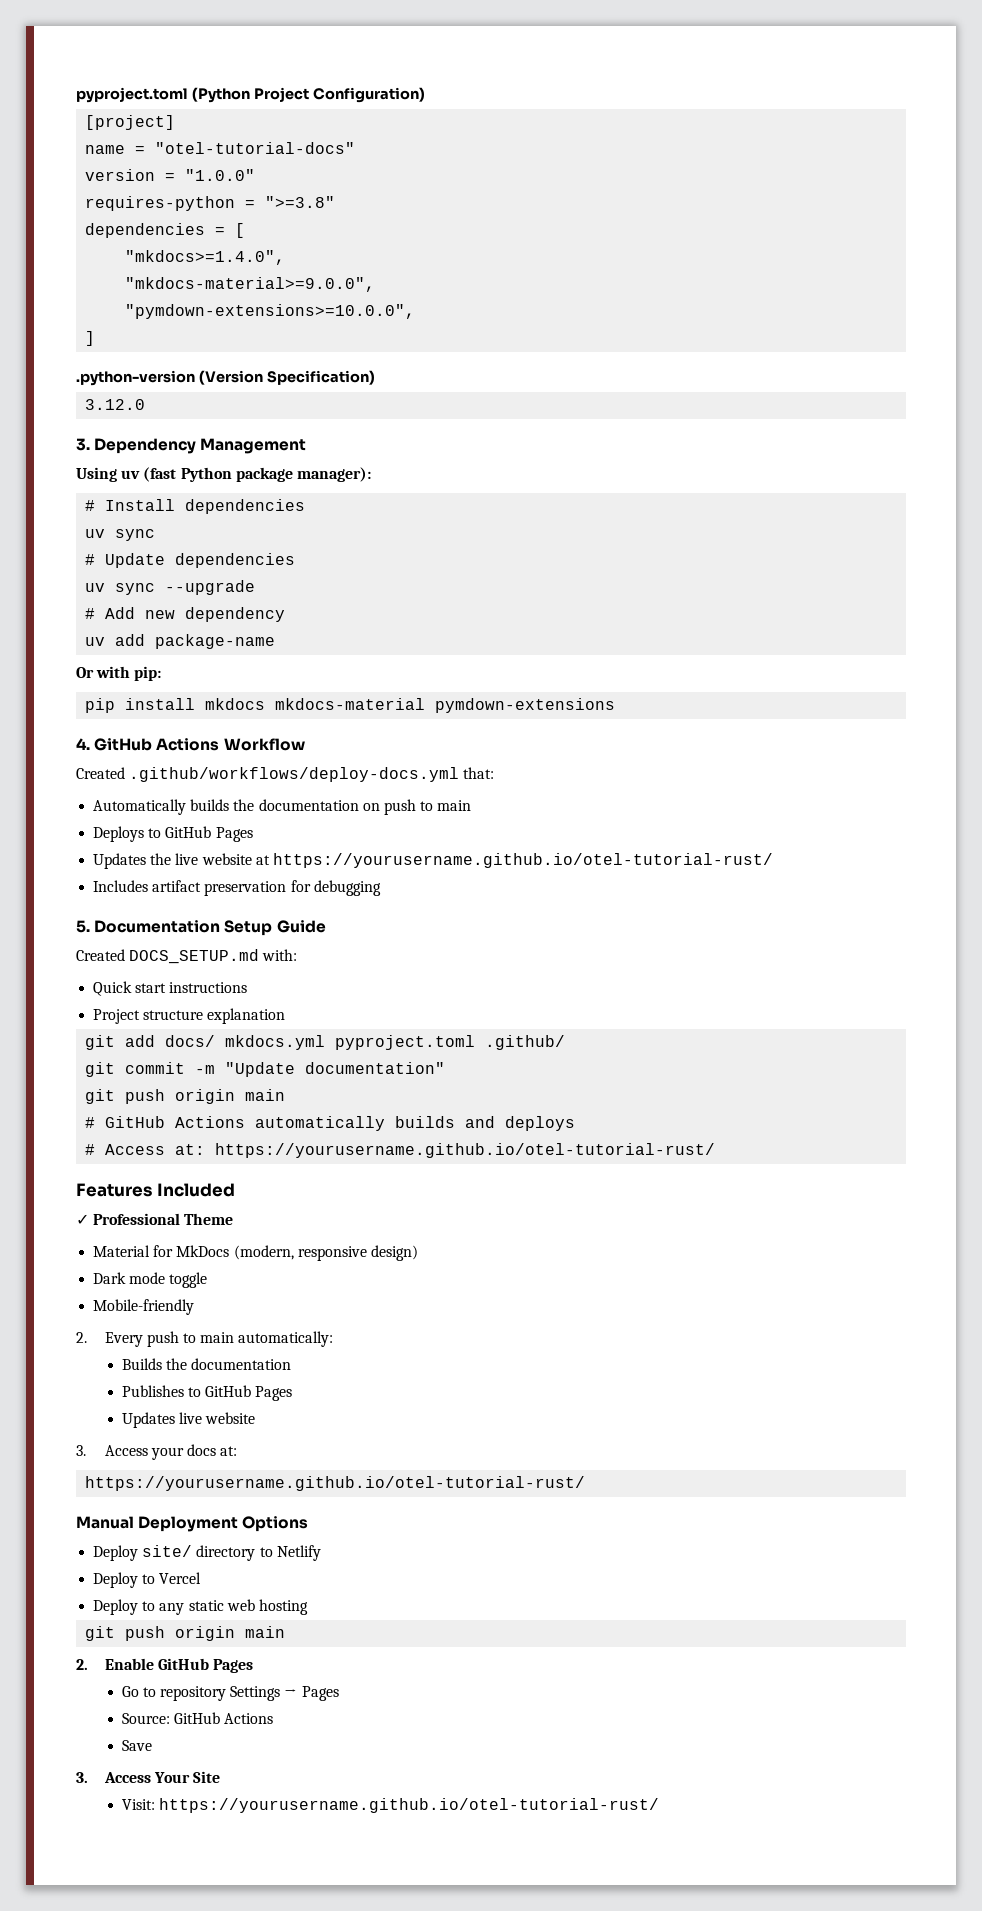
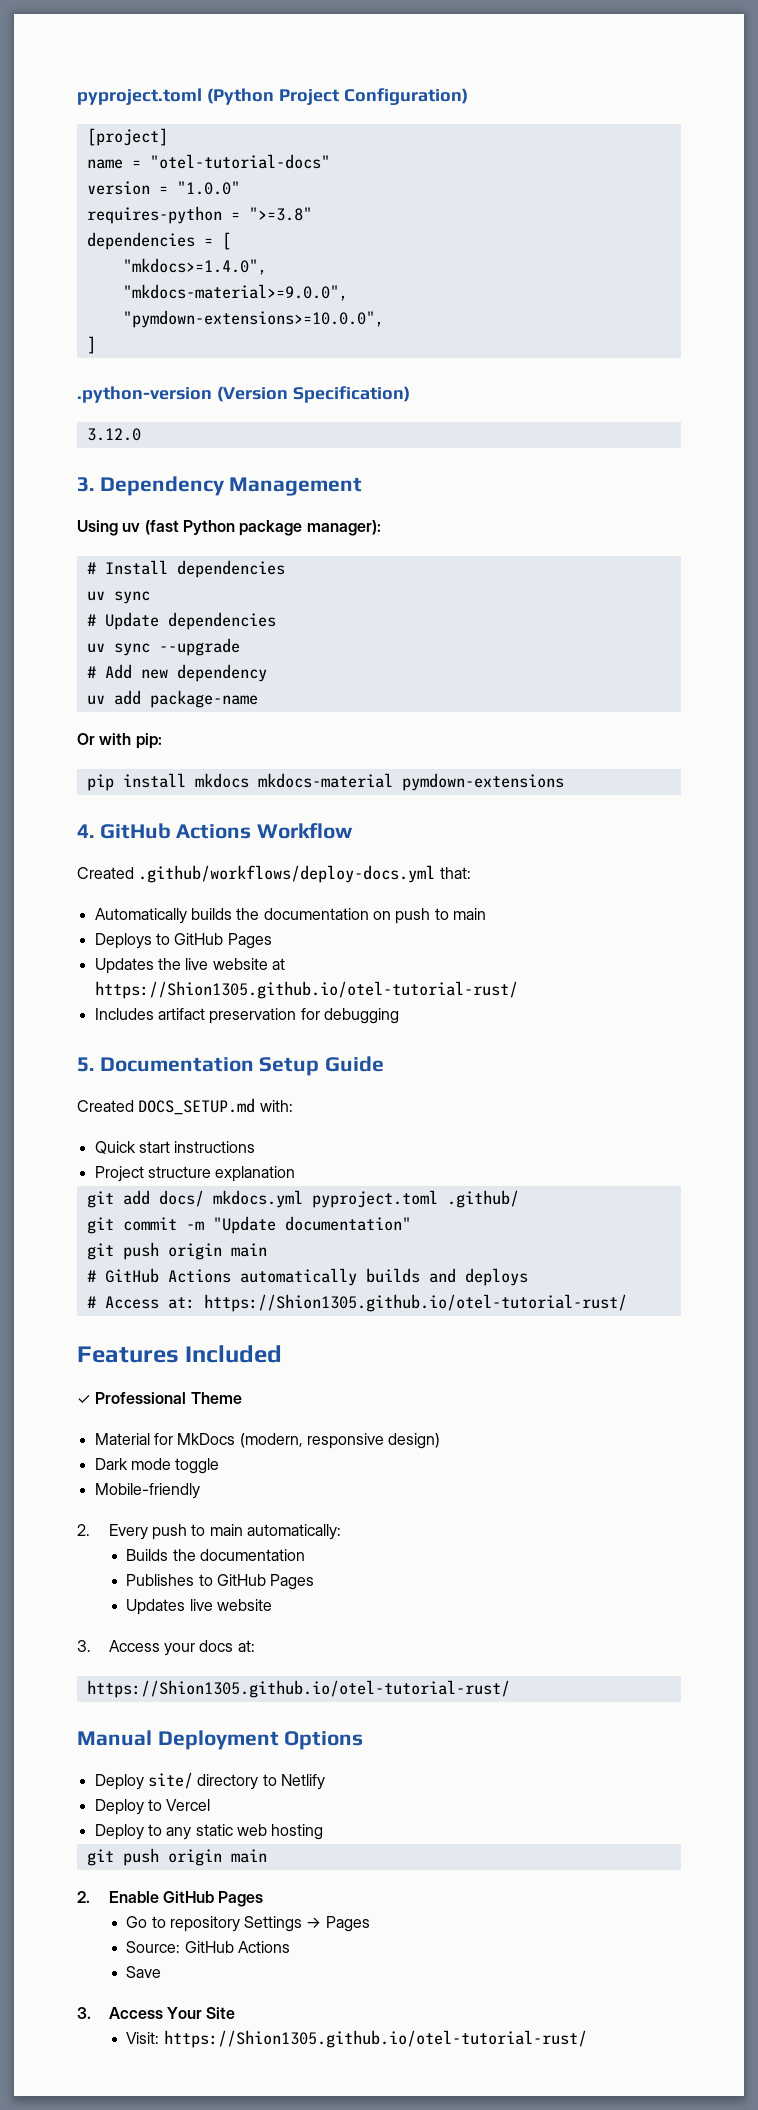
[272,853,773,868] https://yourusername.github.io/otel-tutorial-rust/ -> [94,981,518,999] https://Shion1305.github.io/otel-tutorial-rust/
[215,1143,716,1158] https://yourusername.github.io/otel-tutorial-rust/ -> [203,1294,627,1312] https://Shion1305.github.io/otel-tutorial-rust/
[85,1476,586,1491] https://yourusername.github.io/otel-tutorial-rust/ -> [86,1680,510,1698] https://Shion1305.github.io/otel-tutorial-rust/
[158,1798,659,1813] https://yourusername.github.io/otel-tutorial-rust/ -> [163,2030,587,2048] https://Shion1305.github.io/otel-tutorial-rust/

